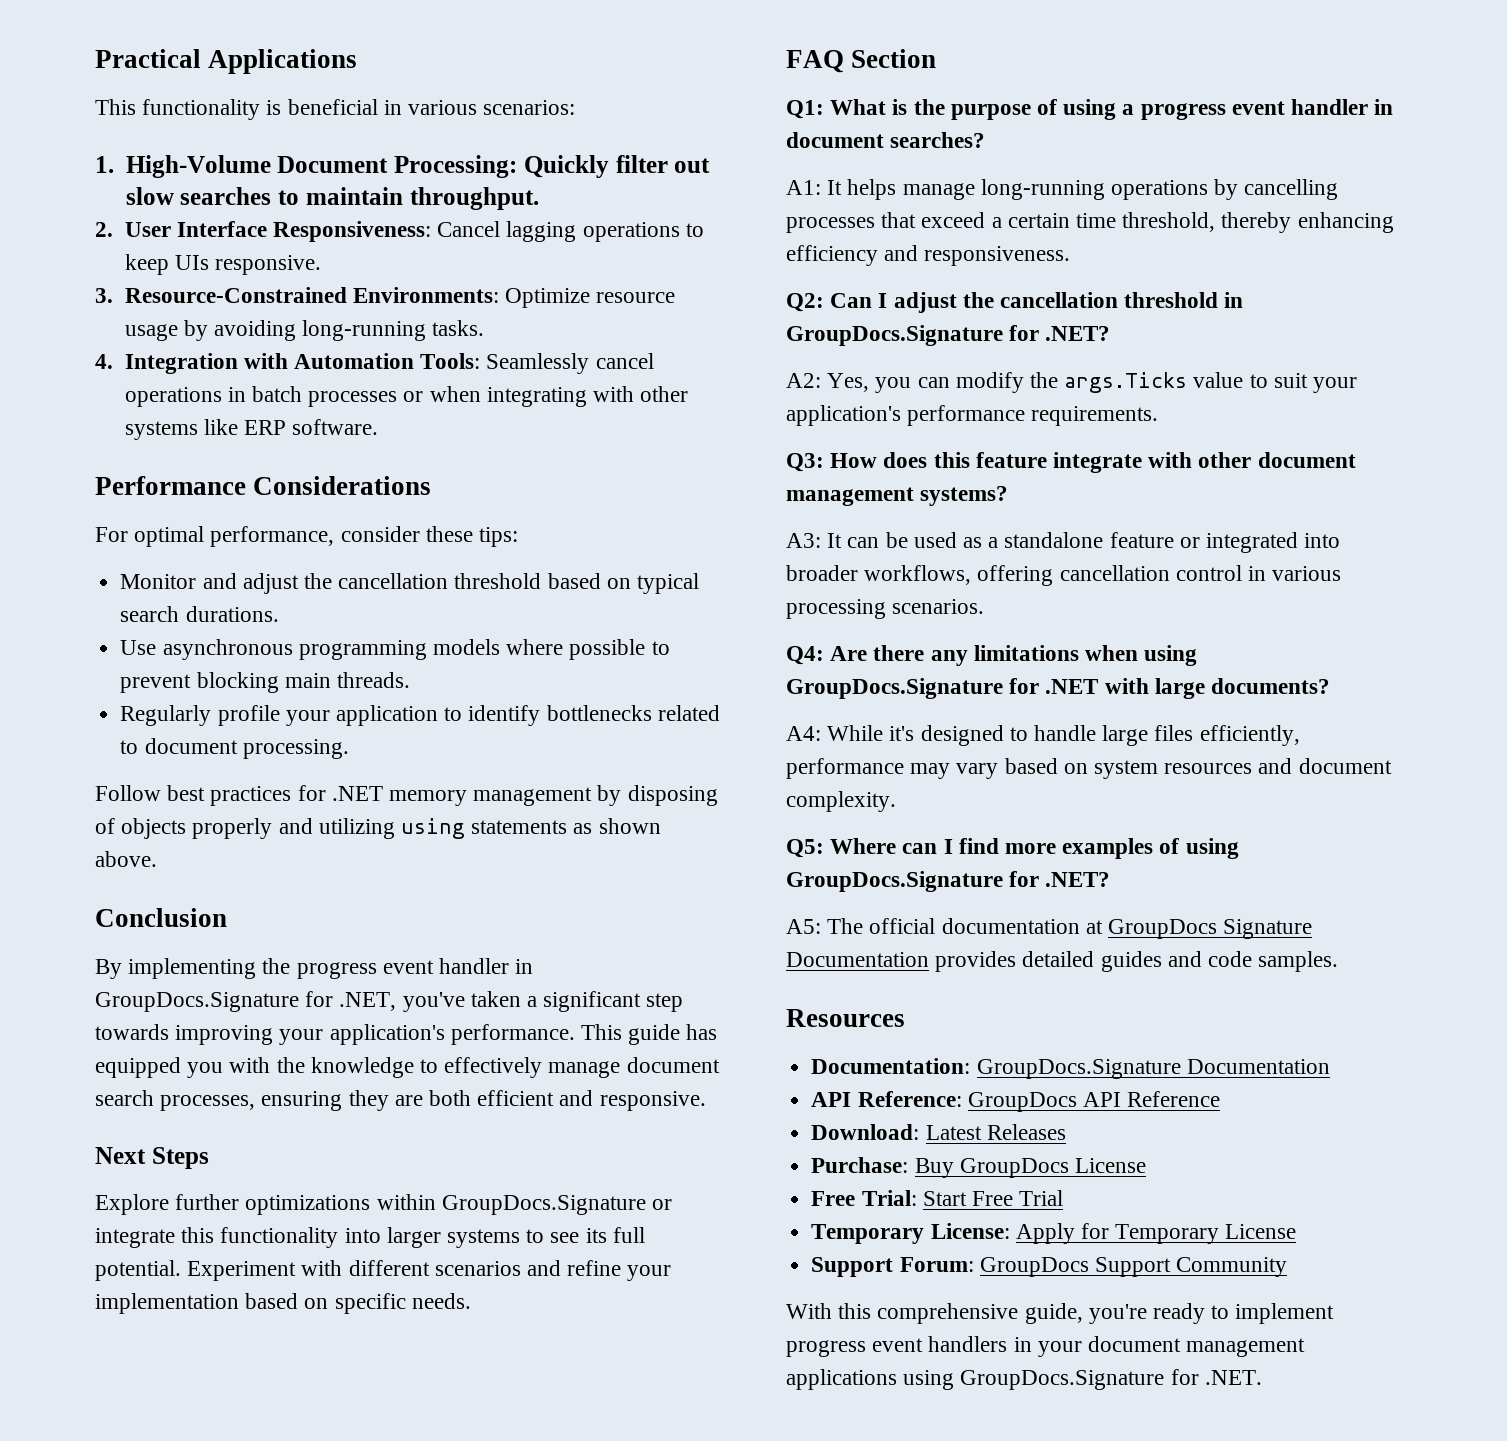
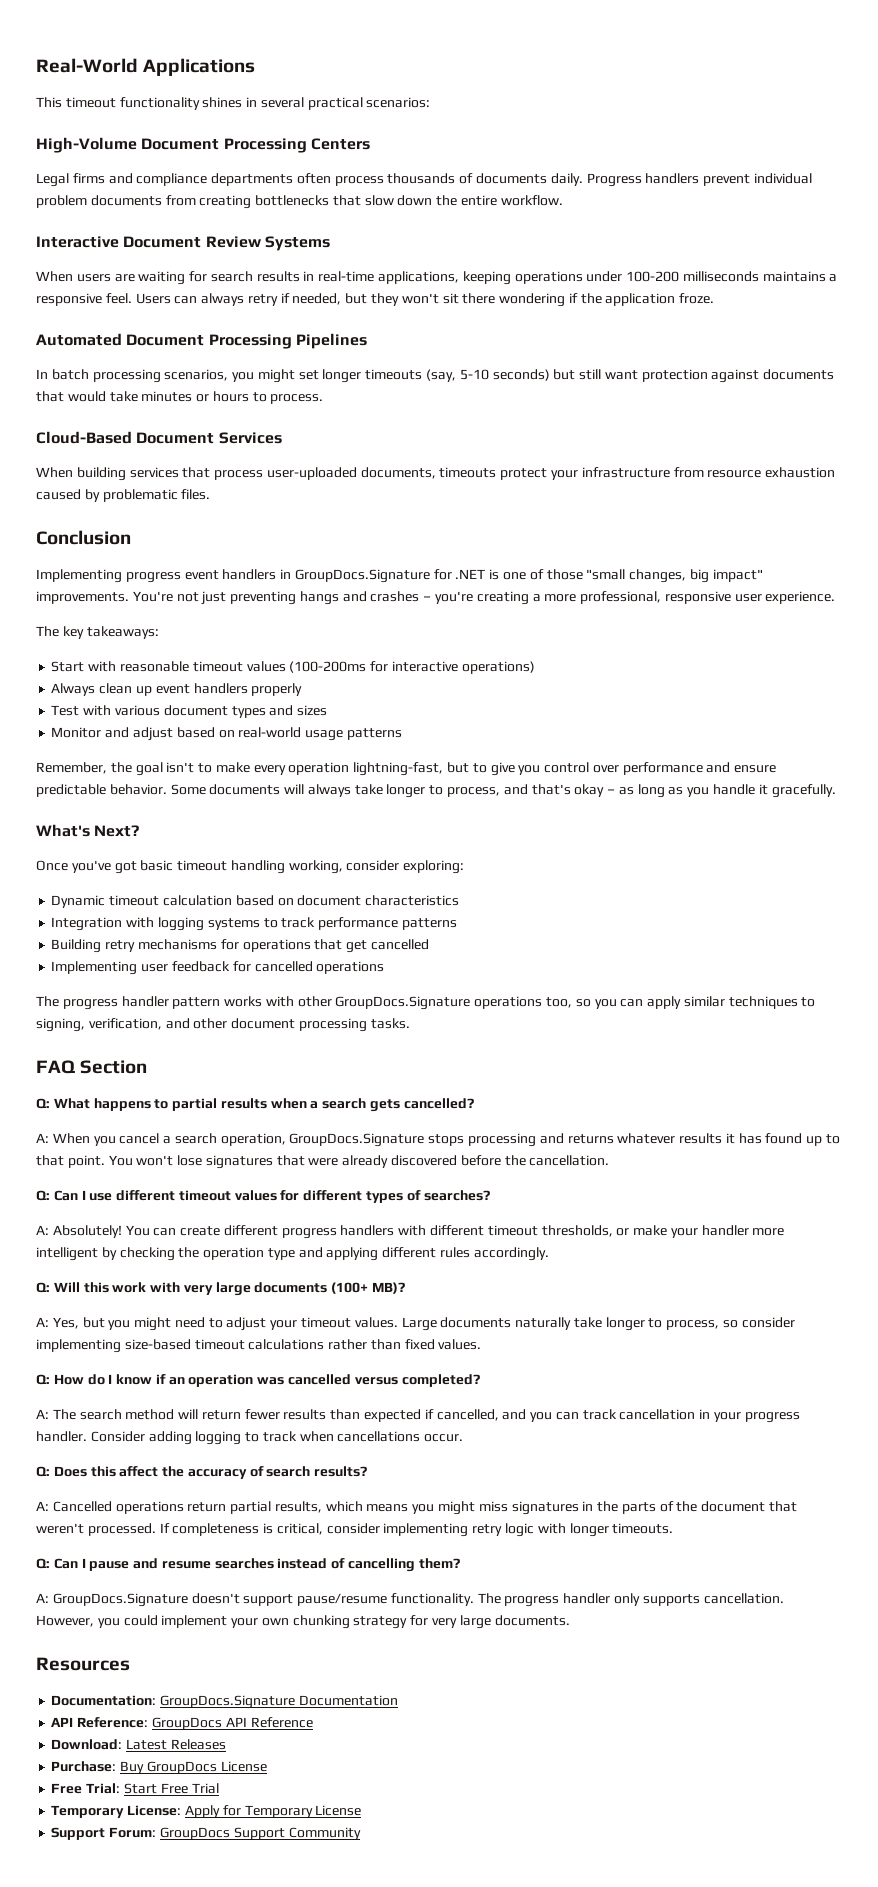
[95,49,201,68] Practical -> [36,58,138,73] Real-World
[142,99,478,120] functionality is beneficial in various -> [65,97,363,110] timeout functionality shines in several practical
[95,156,114,173] 1. -> (431, 102) none
[394,155,711,178] [125,187,539,210] [95,221,704,242] [124,254,321,275] [95,287,676,308] [124,320,485,341] [95,353,654,374] [124,386,689,407] [124,419,379,440] [95,476,432,495] [95,526,519,547] [120,573,699,594] [120,606,279,622] [120,639,670,660] [120,672,410,693] [120,705,720,726] [120,738,349,759] [95,785,718,806] [95,818,661,839] [95,851,157,867] [95,908,227,927] [95,958,534,979] [95,991,684,1012] [95,1024,718,1045] [95,1057,720,1078] [95,1090,706,1111] [95,1147,209,1169] [95,1194,673,1215] [95,1227,645,1248] [95,1260,672,1281] [95,1293,471,1314] [786,49,937,73] [786,99,1394,120] [786,132,986,148] [786,179,1339,200] [786,212,1394,233] [786,245,1071,266] [786,292,1244,313] [786,325,1111,346] [786,372,1358,393] [786,405,1159,426] [786,452,1356,473] [786,486,1009,506] [786,532,1341,553] [786,565,1342,586] [786,599,985,619] [786,645,1198,666] [786,678,1331,699] [786,725,1300,746] [786,758,1392,779] [786,791,896,812] [786,838,1239,859] [786,871,1111,892] [786,918,1313,939] [786,951,1339,972] Processing: Quickly filter out slow searches to maintain throughput. // 2. User Interface Responsiveness: Cancel lagging operations to keep UIs responsive. // 3. Resource-Constrained Environments: Optimize resource usage by avoiding long-running tasks. // 4. Integration with Automation Tools: Seamlessly cancel operations in batch processes or when integrating with other systems like ERP software. // Performance Considerations // For optimal performance, consider these tips: // Monitor and adjust the cancellation threshold based on typical search durations. // Use asynchronous programming models where possible to prevent blocking main threads. // Regularly profile your application to identify bottlenecks related to document processing. // Follow best practices for .NET memory management by disposing of objects properly and utilizing using statements as shown above. // Conclusion // By implementing the progress event handler in GroupDocs.Signature for .NET, you've taken a significant step towards improving your application's performance. This guide has equipped you with the knowledge to effectively manage document search processes, ensuring they are both efficient and responsive. // Next Steps // Explore further optimizations within GroupDocs.Signature or integrate this functionality into larger systems to see its full potential. Experiment with different scenarios and refine your implementation based on specific needs. // FAQ Section // Q1: What is the purpose of using a progress event handler in document searches? // A1: It helps manage long-running operations by cancelling processes that exceed a certain time threshold, thereby enhancing efficiency and responsiveness. // Q2: Can I adjust the cancellation threshold in GroupDocs.Signature for .NET? // A2: Yes, you can modify the args.Ticks value to suit your application's performance requirements. // Q3: How does this feature integrate with other document management systems? // A3: It can be used as a standalone feature or integrated into broader workflows, offering cancellation control in various processing scenarios. // Q4: Are there any limitations when using GroupDocs.Signature for .NET with large documents? // A4: While it's designed to handle large files efficiently, performance may vary based on system resources and document complexity. // Q5: Where can I find more examples of using GroupDocs.Signature for .NET? // A5: The official documentation at GroupDocs Signature Documentation provides detailed guides and code samples. -> [223,138,370,153] [36,173,812,187] [36,195,563,209] [36,236,330,251] [36,271,838,285] [36,293,715,307] [36,333,367,349] [36,369,835,383] [36,391,324,404] [36,431,282,444] [36,467,836,481] [36,489,211,502] [36,530,131,545] [36,569,763,583] [36,591,836,605] [36,626,159,639] [51,661,535,674] [51,683,303,696] [51,705,328,718] [51,727,402,741] [36,762,777,776] [36,784,836,798] [36,824,140,837] [36,860,465,874] [51,895,460,908] [51,917,457,931] [51,939,429,953] [51,961,385,975] [36,996,816,1010] [36,1018,410,1032] [36,1060,148,1074] [36,1098,474,1112] [36,1133,841,1147] [36,1155,610,1169] [36,1190,490,1203] [36,1225,785,1239] [36,1247,549,1261] [36,1282,406,1296] [36,1317,795,1331] [36,1339,482,1353] [36,1374,480,1387] [36,1409,800,1423] [36,1431,464,1445] [36,1466,368,1479] [36,1501,798,1515] [36,1523,674,1537] [36,1558,460,1572] [36,1593,784,1607] [36,1615,570,1629] Processing Centers // Legal firms and compliance departments often process thousands of documents daily. Progress handlers prevent individual problem documents from creating bottlenecks that slow down the entire workflow. // Interactive Document Review Systems // When users are waiting for search results in real-time applications, keeping operations under 100-200 milliseconds maintains a responsive feel. Users can always retry if needed, but they won't sit there wondering if the application froze. // Automated Document Processing Pipelines // In batch processing scenarios, you might set longer timeouts (say, 5-10 seconds) but still want protection against documents that would take minutes or hours to process. // Cloud-Based Document Services // When building services that process user-uploaded documents, timeouts protect your infrastructure from resource exhaustion caused by problematic files. // Conclusion // Implementing progress event handlers in GroupDocs.Signature for .NET is one of those "small changes, big impact" improvements. You're not just preventing hangs and crashes – you're creating a more professional, responsive user experience. // The key takeaways: // Start with reasonable timeout values (100-200ms for interactive operations) // Always clean up event handlers properly // Test with various document types and sizes // Monitor and adjust based on real-world usage patterns // Remember, the goal isn't to make every operation lightning-fast, but to give you control over performance and ensure predictable behavior. Some documents will always take longer to process, and that's okay – as long as you handle it gracefully. // What's Next? // Once you've got basic timeout handling working, consider exploring: // Dynamic timeout calculation based on document characteristics // Integration with logging systems to track performance patterns // Building retry mechanisms for operations that get cancelled // Implementing user feedback for cancelled operations // The progress handler pattern works with other GroupDocs.Signature operations too, so you can apply similar techniques to signing, verification, and other document processing tasks. // FAQ Section // Q: What happens to partial results when a search gets cancelled? // A: When you cancel a search operation, GroupDocs.Signature stops processing and returns whatever results it has found up to that point. You won't lose signatures that were already discovered before the cancellation. // Q: Can I use different timeout values for different types of searches? // A: Absolutely! You can create different progress handlers with different timeout thresholds, or make your handler more intelligent by checking the operation type and applying different rules accordingly. // Q: Will this work with very large documents (100+ MB)? // A: Yes, but you might need to adjust your timeout values. Large documents naturally take longer to process, so consider implementing size-based timeout calculations rather than fixed values. // Q: How do I know if an operation was cancelled versus completed? // A: The search method will return fewer results than expected if cancelled, and you can track cancellation in your progress handler. Consider adding logging to track when cancellations occur. // Q: Does this affect the accuracy of search results? // A: Cancelled operations return partial results, which means you might miss signatures in the parts of the document that weren't processed. If completeness is critical, consider implementing retry logic with longer timeouts. // Q: Can I pause and resume searches instead of cancelling them? // A: GroupDocs.Signature doesn't support pause/resume functionality. The progress handler only supports cancellation. However, you could implement your own chunking strategy for very large documents.
[786,1303,1335,1324] [786,1336,1306,1357] [786,1369,1262,1390] // With this comprehensive guide, you're ready to implement progress event handlers in your document management applications using GroupDocs.Signature for .NET. -> (361, 1833) none

